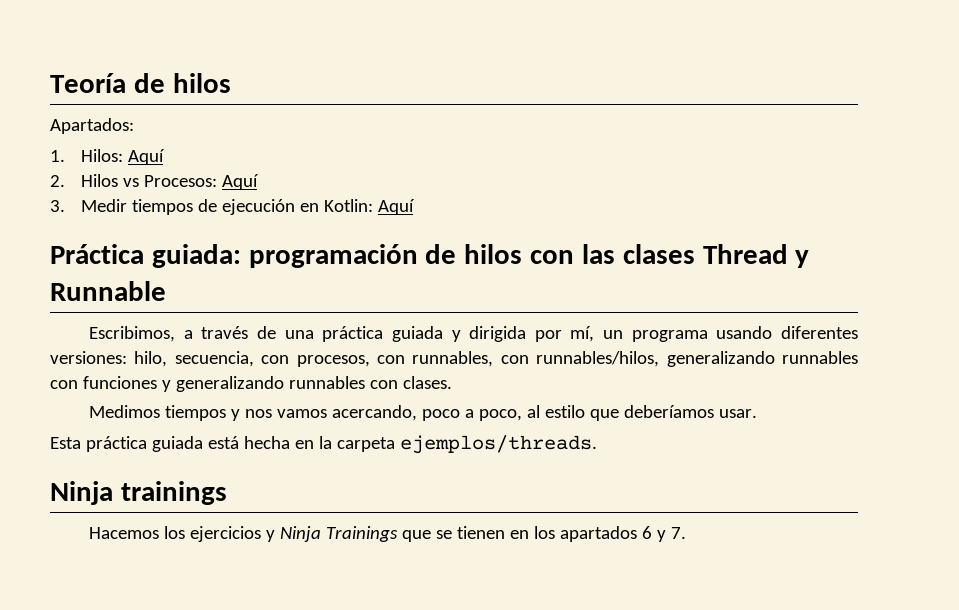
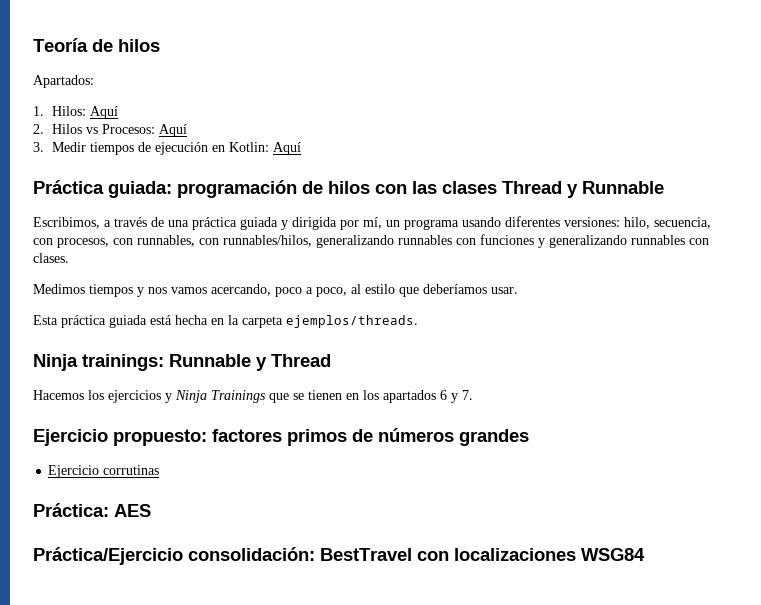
[120,481,227,505] trainings -> [82,354,331,371] trainings: Runnable y Thread
(686, 533) none -> [33,428,529,446] [48,465,160,478] [33,503,151,517] [33,547,645,565] // Ejercicio propuesto: factores primos de números grandes // Ejercicio corrutinas // Práctica: AES // Práctica/Ejercicio consolidación: BestTravel con localizaciones WSG84

